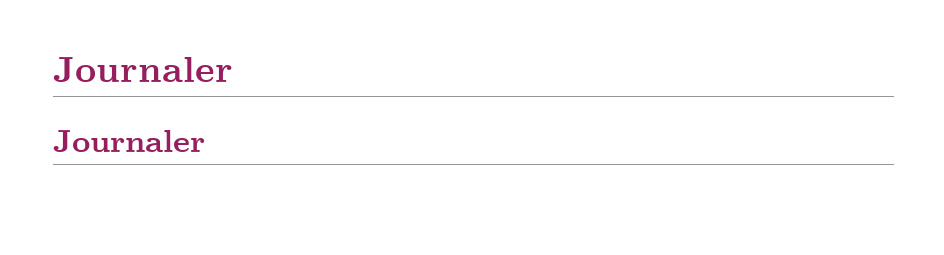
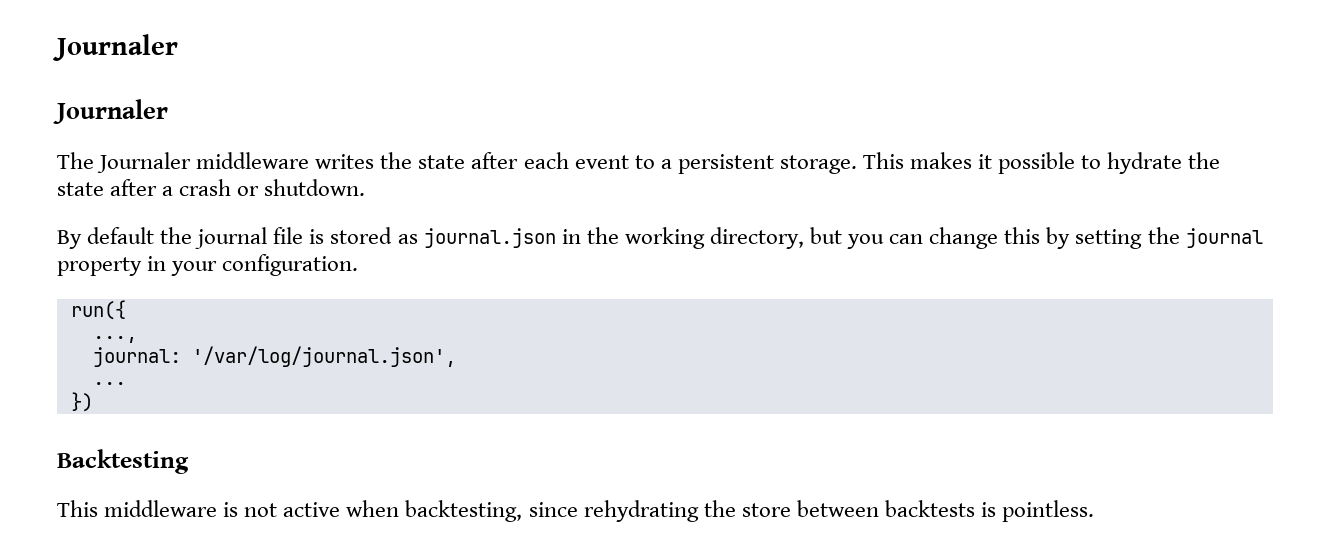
(205, 141) none -> [57,152,1221,174] [57,179,366,196] [57,227,1263,249] [57,254,359,276] [70,300,126,320] [92,336,137,343] [92,346,456,367] [92,382,126,385] [70,392,93,412] [57,449,189,474] [57,500,1095,522] // The Journaler middleware writes the state after each event to a persistent storage. This makes it possible to hydrate the state after a crash or shutdown. // By default the journal file is stored as journal.json in the working directory, but you can change this by setting the journal property in your configuration. // run({ // ..., // journal: '/var/log/journal.json', // ... // }) // Backtesting // This middleware is not active when backtesting, since rehydrating the store between backtests is pointless.

